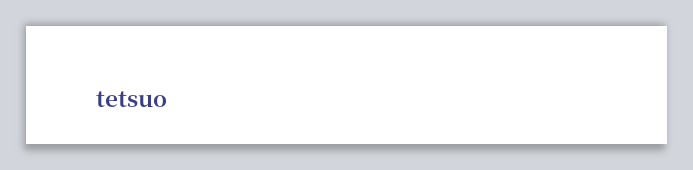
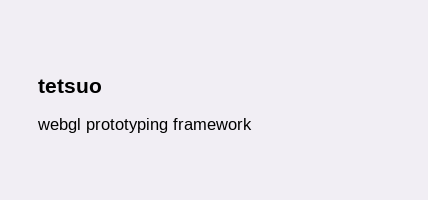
(167, 99) none -> [37,118,252,133] // webgl prototyping framework

